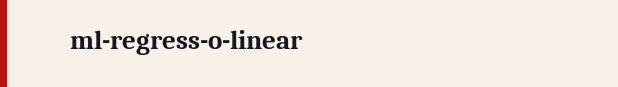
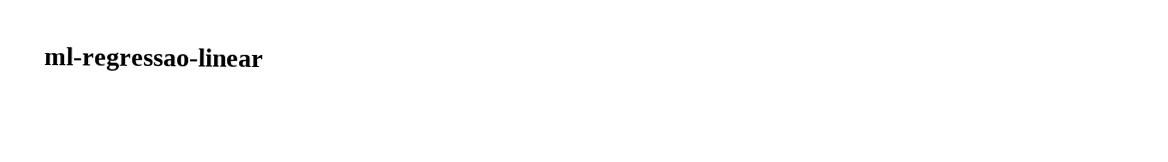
[70,30,303,55] ml-regress-o-linear -> [44,47,264,73] ml-regressao-linear

